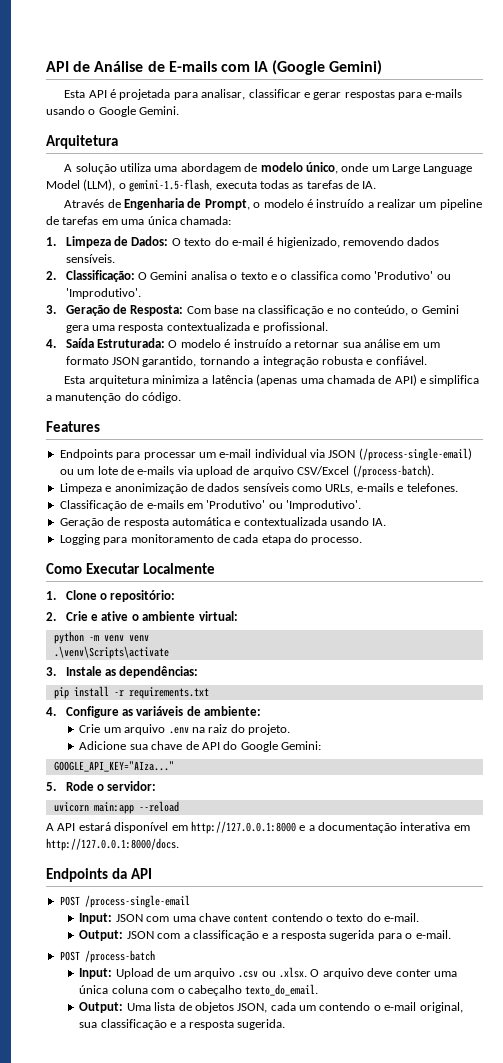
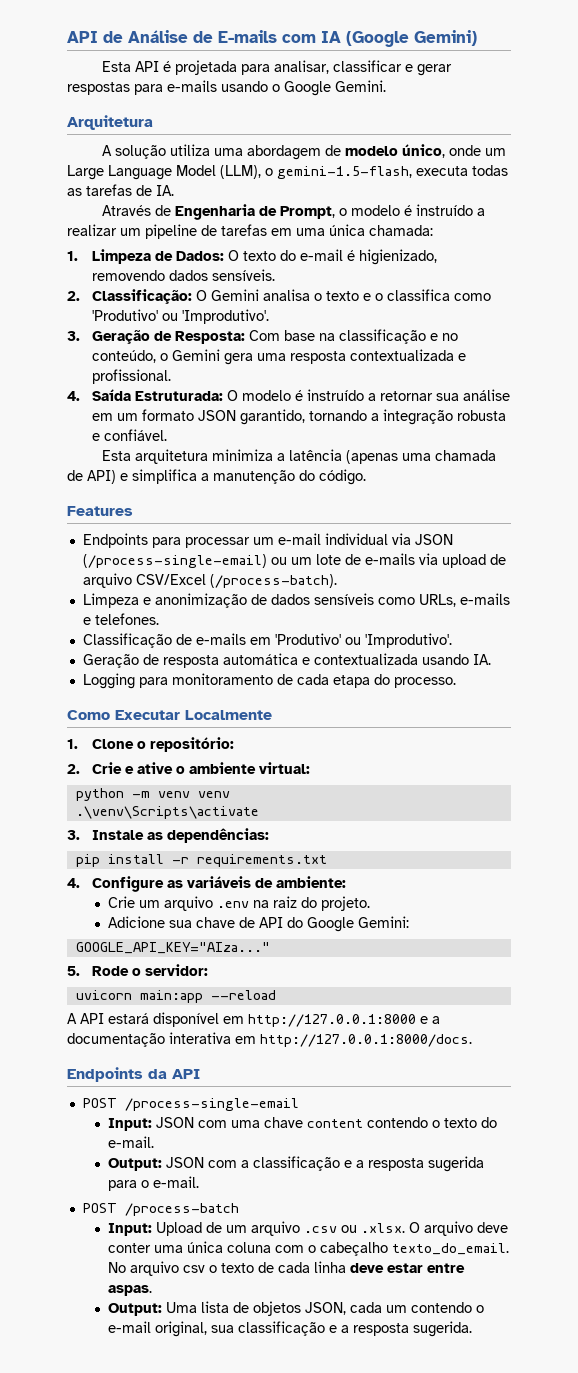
(319, 990) none -> [108,1261,466,1276] [108,1285,153,1296] No arquivo csv o texto de cada linha deve estar entre aspas.

